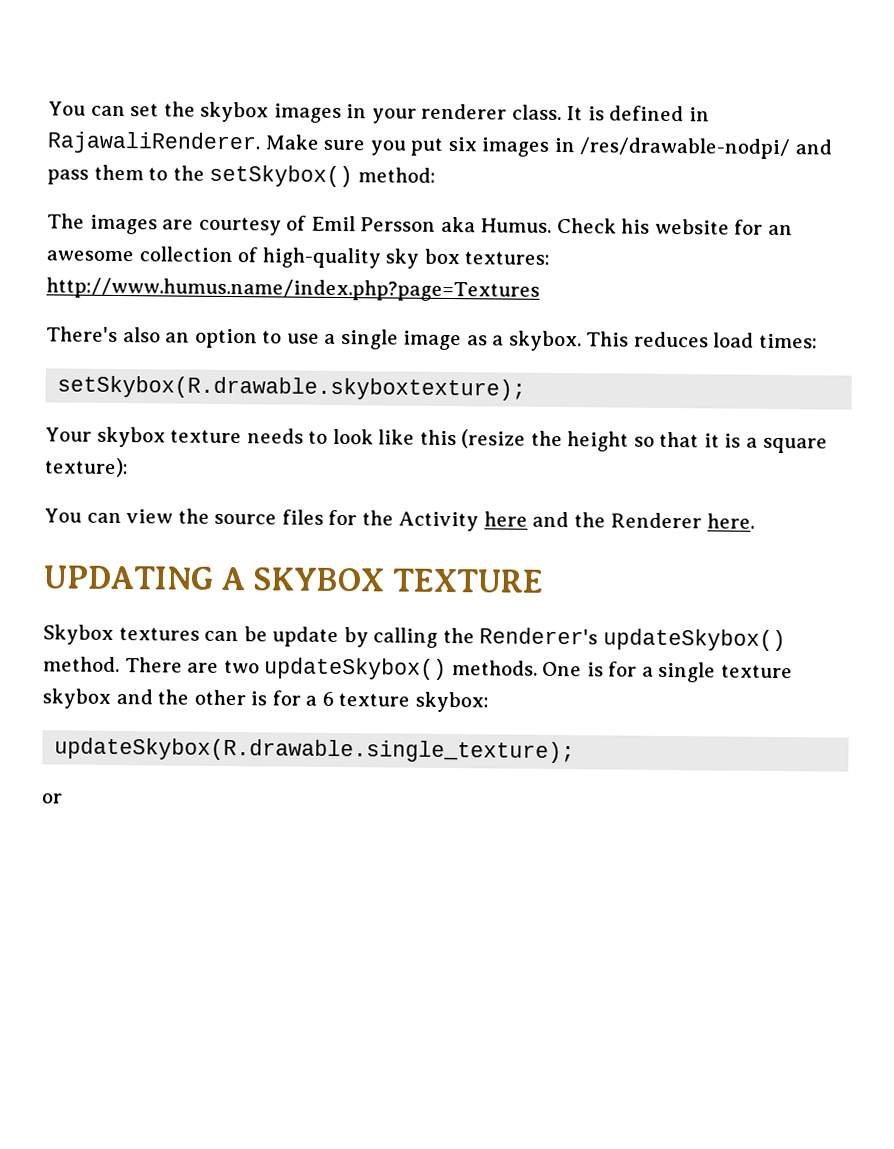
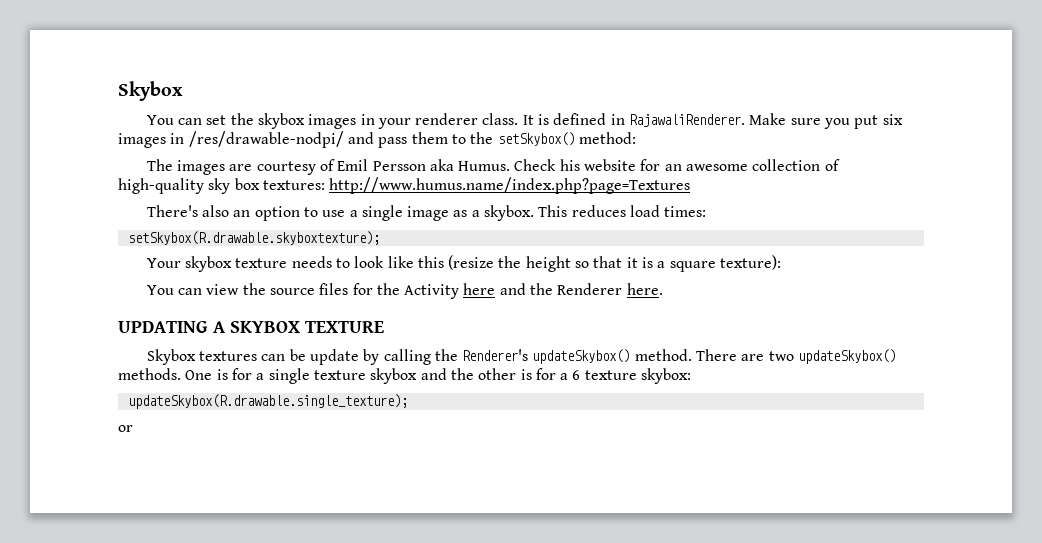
(48, 108) none -> [118,81,183,101] Skybox //

